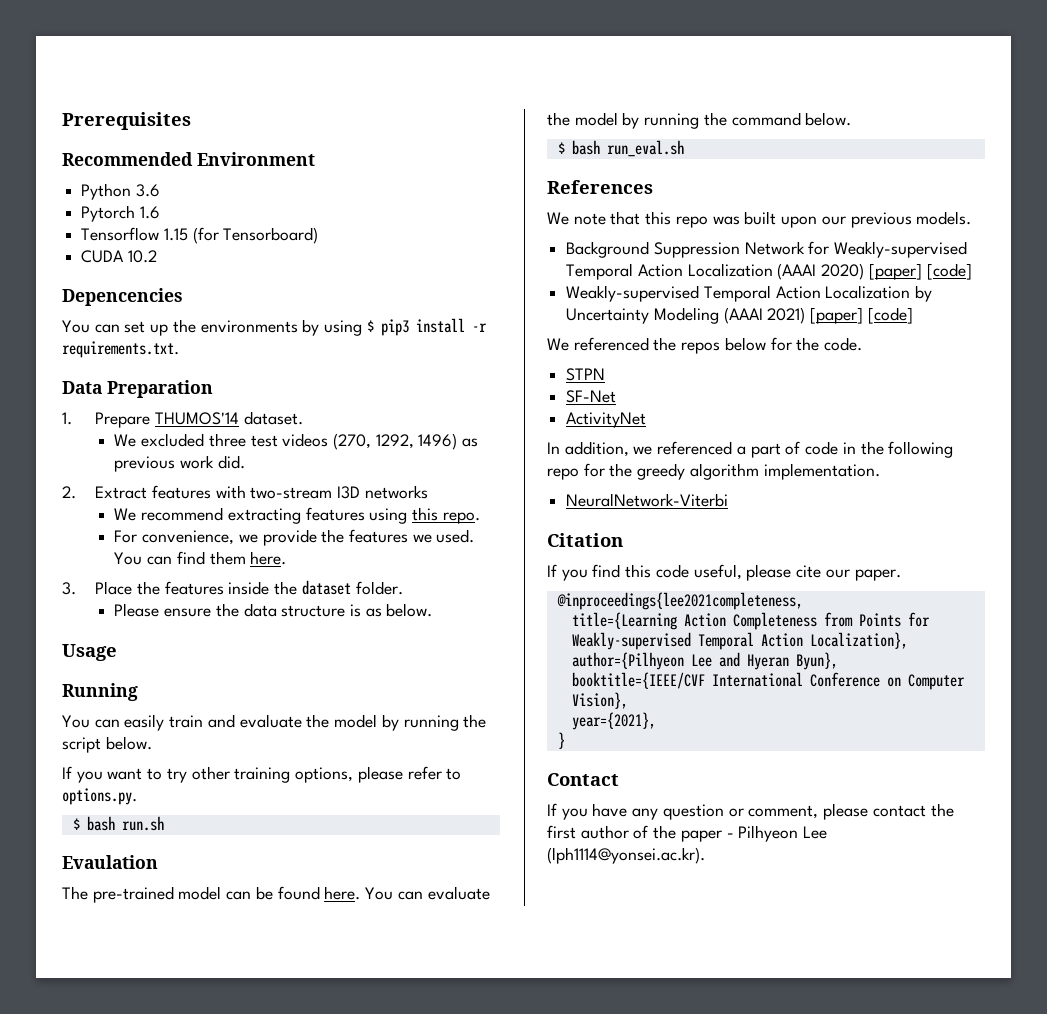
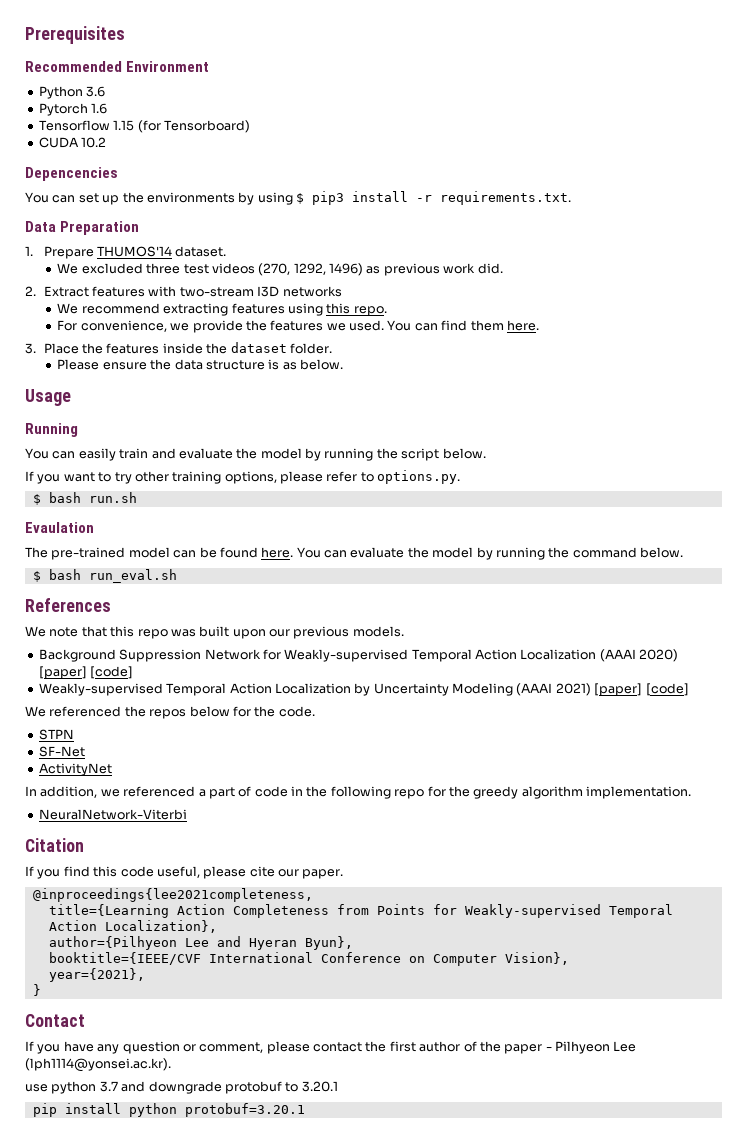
(705, 855) none -> [25,1081,338,1094] [32,1103,305,1117] // use python 3.7 and downgrade protobuf to 3.20.1 // pip install python protobuf=3.20.1

